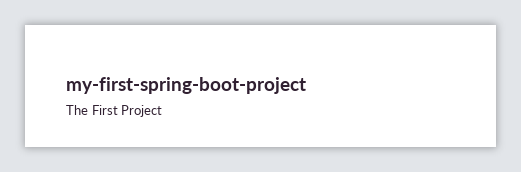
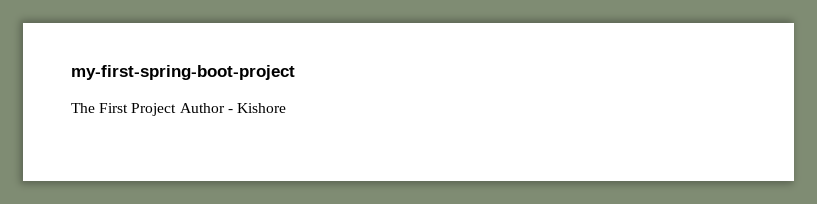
(163, 111) none -> [179,103,286,113] Author - Kishore

